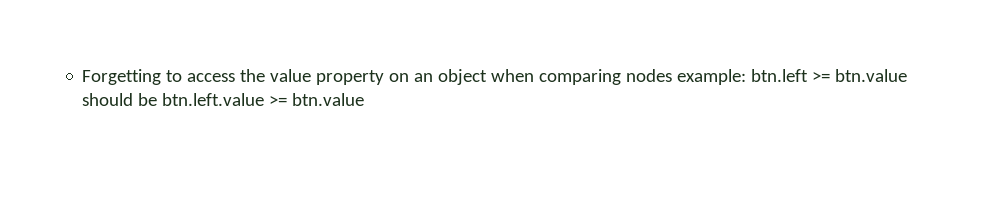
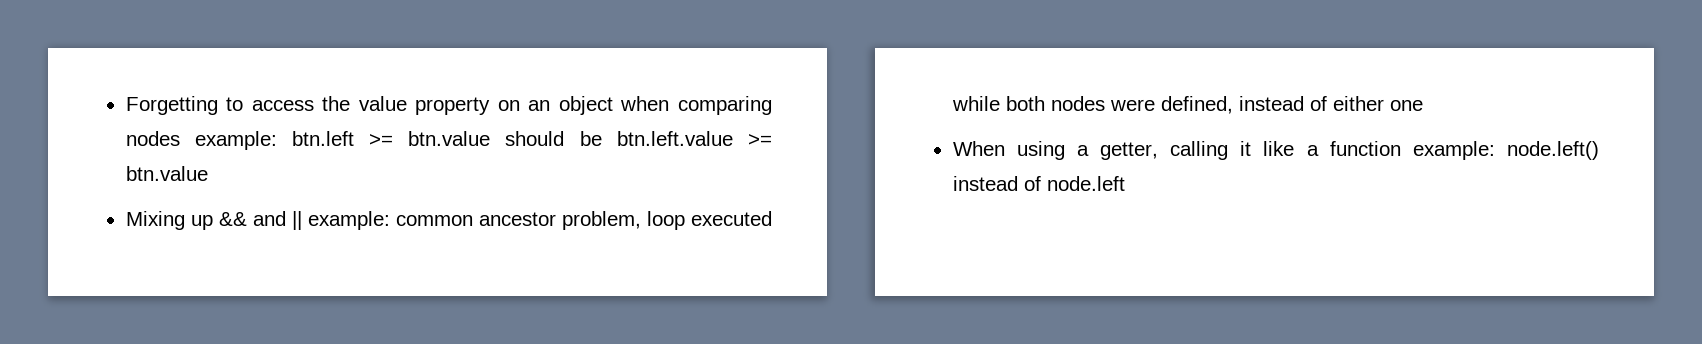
(365, 99) none -> [125,211,772,230] [951,96,1423,114] [952,141,1599,160] [952,176,1125,191] // Mixing up && and || example: common ancestor problem, loop executed while both nodes were defined, instead of either one // When using a getter, calling it like a function example: node.left() instead of node.left

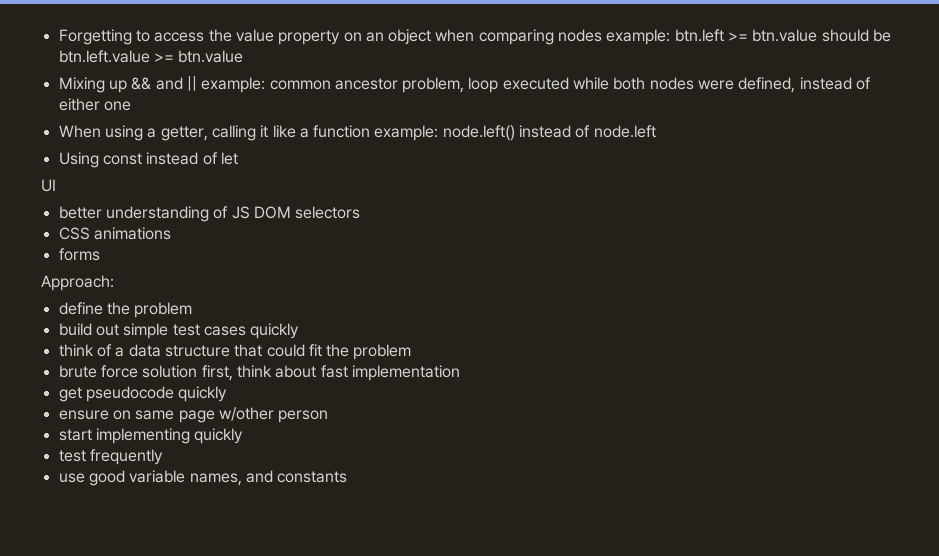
(1125, 183) none -> [58,152,238,168] [41,179,56,192] [58,206,361,222] [58,227,171,240] [58,248,100,261] [41,275,114,291] [58,302,193,318] [58,323,300,339] [58,344,412,360] [58,365,460,381] [58,386,228,402] [58,407,329,423] [58,428,244,444] [58,449,163,465] [58,470,348,486] // Using const instead of let // UI // better understanding of JS DOM selectors // CSS animations // forms // Approach: // define the problem // build out simple test cases quickly // think of a data structure that could fit the problem // brute force solution first, think about fast implementation // get pseudocode quickly // ensure on same page w/other person // start implementing quickly // test frequently // use good variable names, and constants

